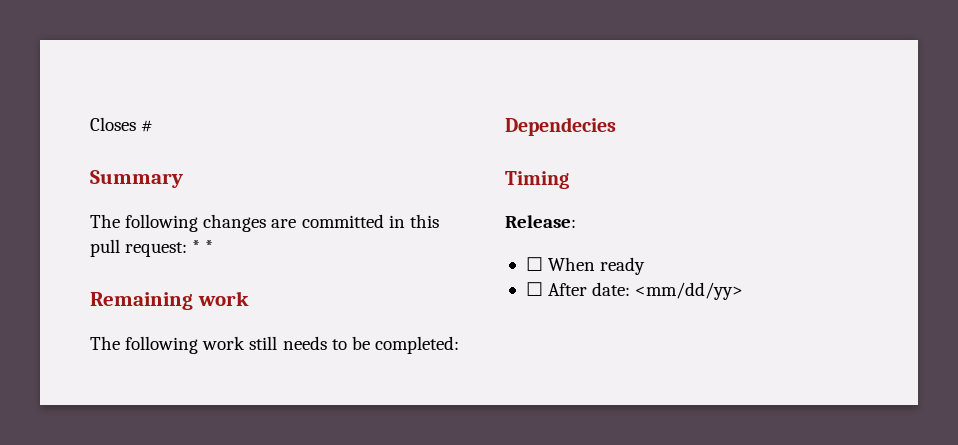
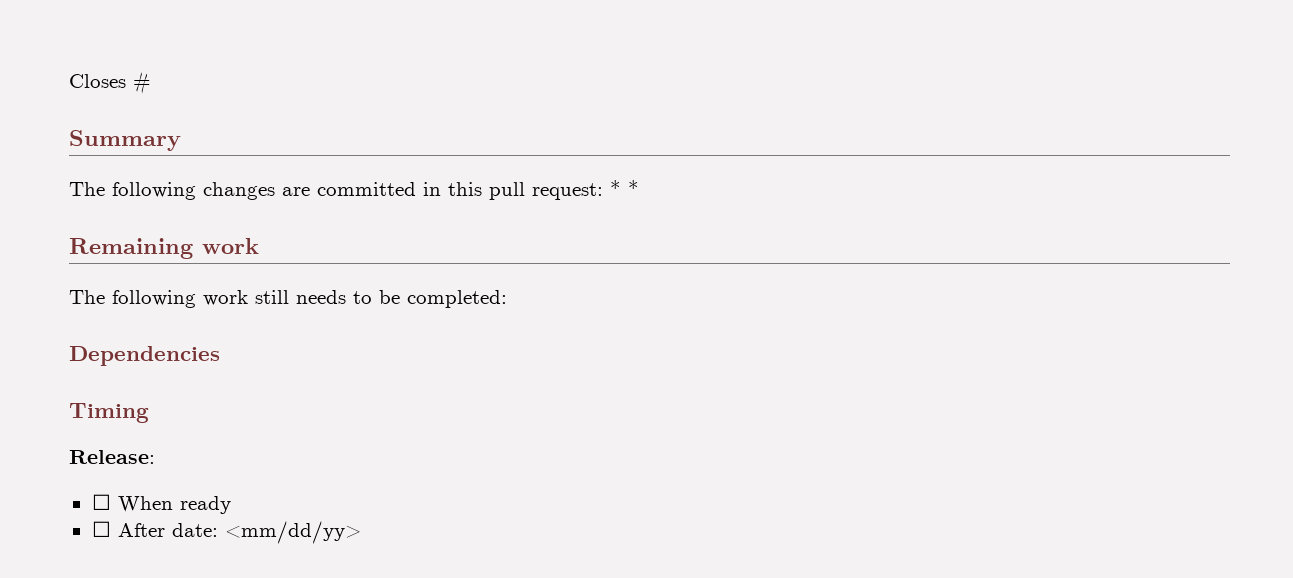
[505,117,616,136] Dependecies -> [69,346,220,366] Dependencies

